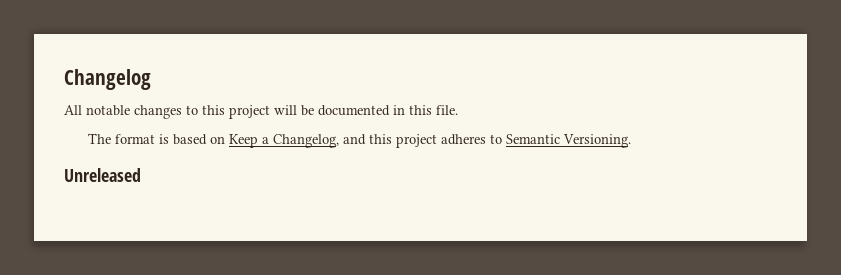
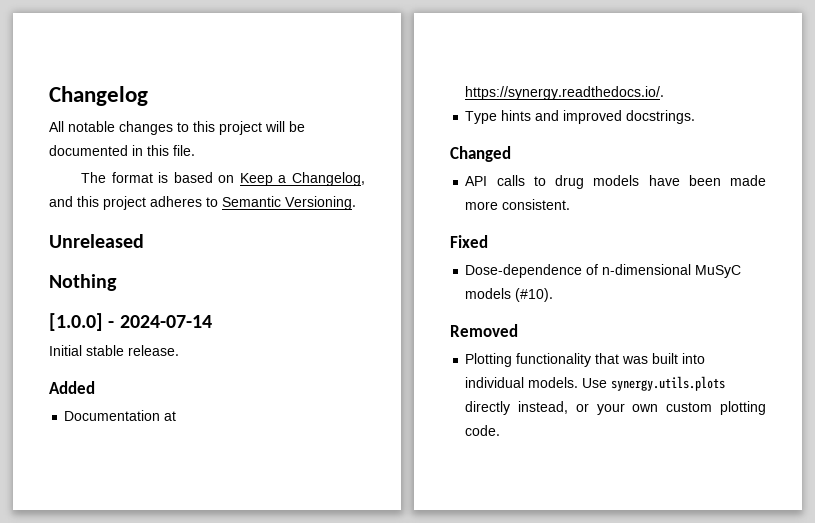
(141, 175) none -> [49,274,117,291] [49,313,212,331] [49,345,179,356] [49,381,95,394] [64,410,177,421] [465,86,665,100] [465,110,696,124] [450,146,511,162] [465,175,766,189] [465,199,571,210] [450,235,488,248] [465,264,742,278] [465,288,554,302] [450,324,518,337] [465,353,706,367] [465,376,726,391] [465,401,766,415] [465,425,501,436] // Nothing // [1.0.0] - 2024-07-14 // Initial stable release. // Added // Documentation at https://synergy.readthedocs.io/. // Type hints and improved docstrings. // Changed // API calls to drug models have been made more consistent. // Fixed // Dose-dependence of n-dimensional MuSyC models (#10). // Removed // Plotting functionality that was built into individual models. Use synergy.utils.plots directly instead, or your own custom plotting code.

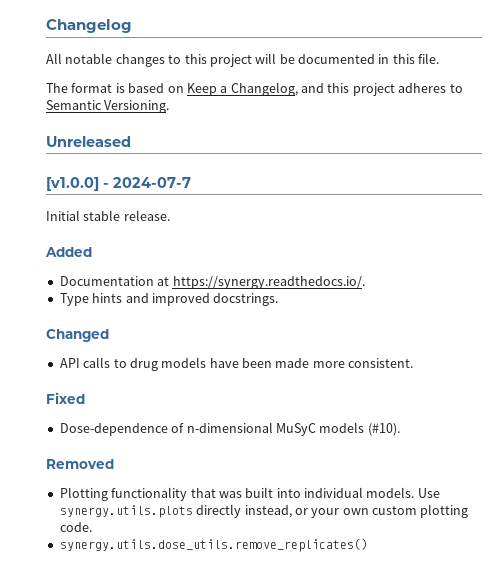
[49,274,117,291] [49,313,212,331] Nothing // [1.0.0] - 2024-07-14 -> [46,177,191,191] [v1.0.0] - 2024-07-7
(501, 430) none -> [59,538,368,552] // synergy.utils.dose_utils.remove_replicates()

